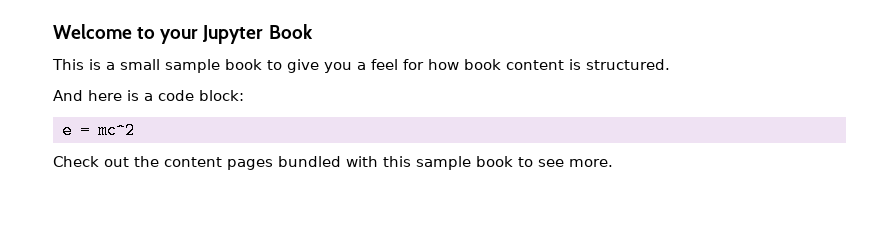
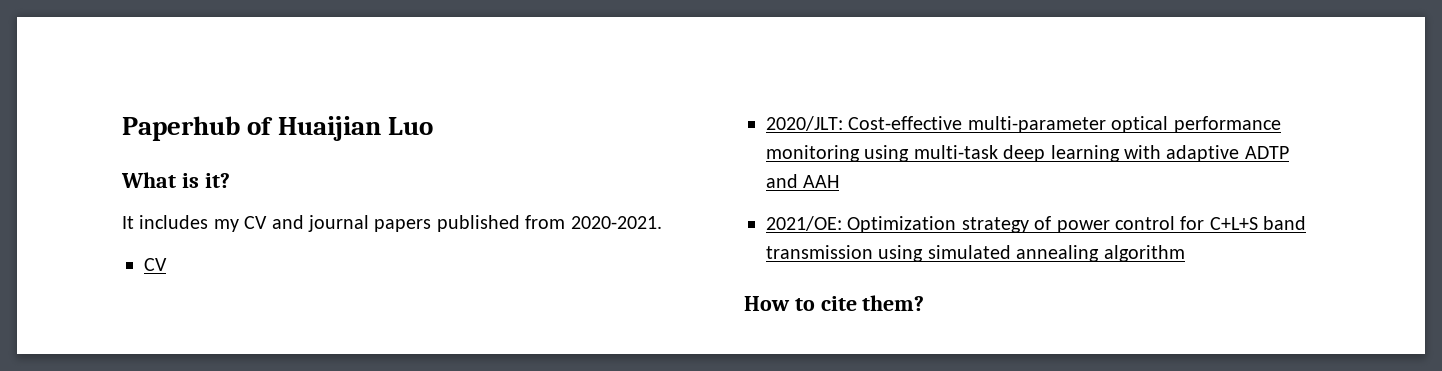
[53,24,313,44] [52,59,670,73] [53,90,244,101] [61,122,135,139] [53,156,613,170] Welcome to your Jupyter Book // This is a small sample book to give you a feel for how book content is structured. // And here is a code block: // e = mc^2 // Check out the content pages bundled with this sample book to see more. -> [122,116,433,141] [121,172,230,188] [122,215,662,232] [144,258,167,271] [766,116,1281,133] [766,145,1289,162] [766,174,840,188] [766,216,1307,233] [766,245,1185,262] [744,295,925,311] Paperhub of Huaijian Luo // What is it? // It includes my CV and journal papers published from 2020-2021. // CV // 2020/JLT: Cost-effective multi-parameter optical performance monitoring using multi-task deep learning with adaptive ADTP and AAH // 2021/OE: Optimization strategy of power control for C+L+S band transmission using simulated annealing algorithm // How to cite them?

